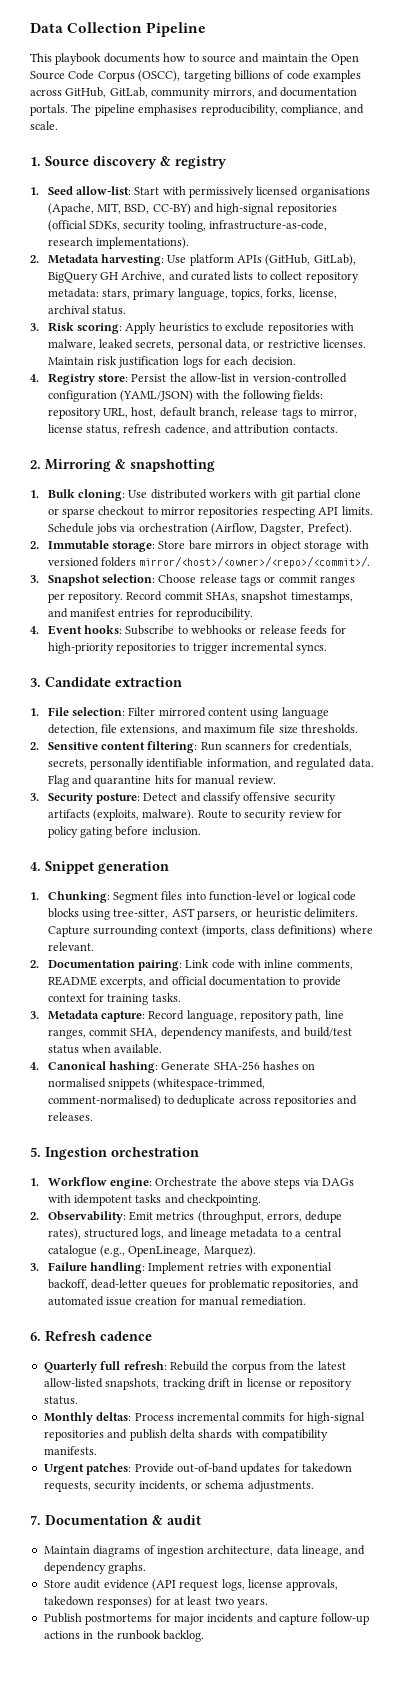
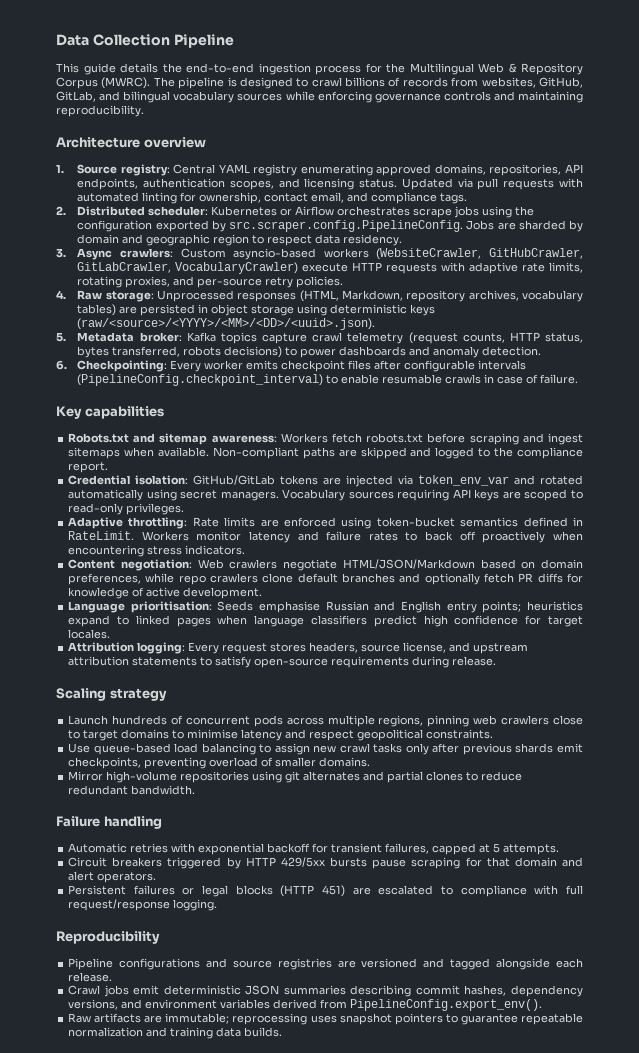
[55,53,360,65] [30,70,361,82] [30,87,358,99] [30,104,365,116] [30,121,58,130] [30,156,227,169] [30,186,370,198] [47,203,337,215] [47,220,328,232] [47,237,189,249] [30,254,356,266] [47,271,359,283] [47,288,337,300] [47,305,126,315] [30,322,355,334] [47,339,367,351] [47,356,296,368] [30,373,347,385] [47,390,324,402] [47,407,357,419] [47,424,338,435] [30,459,215,472] [30,489,361,501] [47,506,373,518] [47,523,352,535] [30,540,369,552] [47,556,371,568] [30,574,356,586] [47,591,353,603] [47,608,254,620] [30,625,346,635] [47,642,328,654] [30,677,182,687] [30,707,329,719] [47,724,359,735] [30,741,352,753] [47,758,374,770] [47,775,276,787] [30,792,336,804] [47,809,343,821] [47,826,201,838] [30,861,169,874] [30,891,357,903] [47,908,359,920] [47,925,373,937] [47,942,94,951] [30,959,353,971] [47,976,341,988] [47,993,181,1005] [30,1010,344,1022] [47,1027,352,1039] [47,1044,163,1054] [30,1061,316,1073] [47,1078,266,1090] [47,1095,358,1107] [47,1112,93,1121] [30,1147,199,1160] [30,1177,355,1189] [47,1194,262,1206] [30,1211,343,1223] [47,1228,342,1240] [47,1245,256,1257] [30,1262,333,1274] [47,1279,359,1291] [47,1296,307,1306] [30,1330,152,1342] [43,1361,346,1373] [43,1378,353,1390] [43,1396,78,1405] [43,1412,365,1424] [43,1429,328,1441] [43,1446,97,1455] [43,1463,352,1475] [43,1480,314,1492] [30,1515,201,1525] [43,1545,366,1557] [43,1562,147,1574] [43,1579,339,1591] [43,1596,268,1608] [43,1613,370,1625] [43,1630,205,1642] playbook documents how to source and maintain the Open Source Code Corpus (OSCC), targeting billions of code examples across GitHub, GitLab, community mirrors, and documentation portals. The pipeline emphasises reproducibility, compliance, and scale. // 1. Source discovery & registry // 1. Seed allow-list: Start with permissively licensed organisations (Apache, MIT, BSD, CC-BY) and high-signal repositories (official SDKs, security tooling, infrastructure-as-code, research implementations). // 2. Metadata harvesting: Use platform APIs (GitHub, GitLab), BigQuery GH Archive, and curated lists to collect repository metadata: stars, primary language, topics, forks, license, archival status. // 3. Risk scoring: Apply heuristics to exclude repositories with malware, leaked secrets, personal data, or restrictive licenses. Maintain risk justification logs for each decision. // 4. Registry store: Persist the allow-list in version-controlled configuration (YAML/JSON) with the following fields: repository URL, host, default branch, release tags to mirror, license status, refresh cadence, and attribution contacts. // 2. Mirroring & snapshotting // 1. Bulk cloning: Use distributed workers with git partial clone or sparse checkout to mirror repositories respecting API limits. Schedule jobs via orchestration (Airflow, Dagster, Prefect). // 2. Immutable storage: Store bare mirrors in object storage with versioned folders mirror/<host>/<owner>/<repo>/<commit>/. // 3. Snapshot selection: Choose release tags or commit ranges per repository. Record commit SHAs, snapshot timestamps, and manifest entries for reproducibility. // 4. Event hooks: Subscribe to webhooks or release feeds for high-priority repositories to trigger incremental syncs. // 3. Candidate extraction // 1. File selection: Filter mirrored content using language detection, file extensions, and maximum file size thresholds. // 2. Sensitive content filtering: Run scanners for credentials, secrets, personally identifiable information, and regulated data. Flag and quarantine hits for manual review. // 3. Security posture: Detect and classify offensive security artifacts (exploits, malware). Route to security review for policy gating before inclusion. // 4. Snippet generation // 1. Chunking: Segment files into function-level or logical code blocks using tree-sitter, AST parsers, or heuristic delimiters. Capture surrounding context (imports, class definitions) where relevant. // 2. Documentation pairing: Link code with inline comments, README excerpts, and official documentation to provide context for training tasks. // 3. Metadata capture: Record language, repository path, line ranges, commit SHA, dependency manifests, and build/test status when available. // 4. Canonical hashing: Generate SHA-256 hashes on normalised snippets (whitespace-trimmed, comment-normalised) to deduplicate across repositories and releases. // 5. Ingestion orchestration // 1. Workflow engine: Orchestrate the above steps via DAGs with idempotent tasks and checkpointing. // 2. Observability: Emit metrics (throughput, errors, dedupe rates), structured logs, and lineage metadata to a central catalogue (e.g., OpenLineage, Marquez). // 3. Failure handling: Implement retries with exponential backoff, dead-letter queues for problematic repositories, and automated issue creation for manual remediation. // 6. Refresh cadence // Quarterly full refresh: Rebuild the corpus from the latest allow-listed snapshots, tracking drift in license or repository status. // Monthly deltas: Process incremental commits for high-signal repositories and publish delta shards with compatibility manifests. // Urgent patches: Provide out-of-band updates for takedown requests, security incidents, or schema adjustments. // 7. Documentation & audit // Maintain diagrams of ingestion architecture, data lineage, and dependency graphs. // Store audit evidence (API request logs, license approvals, takedown responses) for at least two years. // Publish postmortems for major incidents and capture follow-up actions in the runbook backlog. -> [83,63,583,75] [56,77,583,89] [56,91,584,103] [56,105,144,117] [56,137,206,148] [56,164,584,176] [77,178,583,190] [77,192,468,204] [56,206,535,218] [77,220,583,232] [77,234,403,246] [56,248,583,260] [77,262,584,274] [77,276,344,288] [56,290,584,302] [77,304,436,316] [77,318,376,330] [56,332,584,344] [77,346,542,358] [56,360,527,372] [77,374,579,386] [56,406,164,419] [68,433,583,445] [68,447,583,459] [68,462,109,473] [68,475,583,487] [68,489,584,501] [68,503,185,515] [68,517,583,529] [68,531,583,543] [68,545,246,557] [68,559,583,571] [68,573,583,585] [68,587,263,599] [68,601,583,613] [68,615,583,627] [68,629,111,639] [68,642,529,654] [68,656,497,668] [56,688,167,701] [68,715,583,727] [68,729,494,741] [68,743,583,755] [68,757,371,769] [68,771,523,783] [68,785,196,795] [56,816,162,829] [68,843,560,855] [68,857,583,869] [68,871,157,883] [68,885,583,897] [68,899,218,911] [56,931,160,944] [68,958,583,970] [68,972,113,982] [68,985,583,997] [68,999,543,1011] [68,1013,583,1025] [68,1027,283,1039] guide details the end-to-end ingestion process for the Multilingual Web & Repository Corpus (MWRC). The pipeline is designed to crawl billions of records from websites, GitHub, GitLab, and bilingual vocabulary sources while enforcing governance controls and maintaining reproducibility. // Architecture overview // 1. Source registry: Central YAML registry enumerating approved domains, repositories, API endpoints, authentication scopes, and licensing status. Updated via pull requests with automated linting for ownership, contact email, and compliance tags. // 2. Distributed scheduler: Kubernetes or Airflow orchestrates scrape jobs using the configuration exported by src.scraper.config.PipelineConfig. Jobs are sharded by domain and geographic region to respect data residency. // 3. Async crawlers: Custom asyncio-based workers (WebsiteCrawler, GitHubCrawler, GitLabCrawler, VocabularyCrawler) execute HTTP requests with adaptive rate limits, rotating proxies, and per-source retry policies. // 4. Raw storage: Unprocessed responses (HTML, Markdown, repository archives, vocabulary tables) are persisted in object storage using deterministic keys (raw/<source>/<YYYY>/<MM>/<DD>/<uuid>.json). // 5. Metadata broker: Kafka topics capture crawl telemetry (request counts, HTTP status, bytes transferred, robots decisions) to power dashboards and anomaly detection. // 6. Checkpointing: Every worker emits checkpoint files after configurable intervals (PipelineConfig.checkpoint_interval) to enable resumable crawls in case of failure. // Key capabilities // Robots.txt and sitemap awareness: Workers fetch robots.txt before scraping and ingest sitemaps when available. Non-compliant paths are skipped and logged to the compliance report. // Credential isolation: GitHub/GitLab tokens are injected via token_env_var and rotated automatically using secret managers. Vocabulary sources requiring API keys are scoped to read-only privileges. // Adaptive throttling: Rate limits are enforced using token-bucket semantics defined in RateLimit. Workers monitor latency and failure rates to back off proactively when encountering stress indicators. // Content negotiation: Web crawlers negotiate HTML/JSON/Markdown based on domain preferences, while repo crawlers clone default branches and optionally fetch PR diffs for knowledge of active development. // Language prioritisation: Seeds emphasise Russian and English entry points; heuristics expand to linked pages when language classifiers predict high confidence for target locales. // Attribution logging: Every request stores headers, source license, and upstream attribution statements to satisfy open-source requirements during release. // Scaling strategy // Launch hundreds of concurrent pods across multiple regions, pinning web crawlers close to target domains to minimise latency and respect geopolitical constraints. // Use queue-based load balancing to assign new crawl tasks only after previous shards emit checkpoints, preventing overload of smaller domains. // Mirror high-volume repositories using git alternates and partial clones to reduce redundant bandwidth. // Failure handling // Automatic retries with exponential backoff for transient failures, capped at 5 attempts. // Circuit breakers triggered by HTTP 429/5xx bursts pause scraping for that domain and alert operators. // Persistent failures or legal blocks (HTTP 451) are escalated to compliance with full request/response logging. // Reproducibility // Pipeline configurations and source registries are versioned and tagged alongside each release. // Crawl jobs emit deterministic JSON summaries describing commit hashes, dependency versions, and environment variables derived from PipelineConfig.export_env(). // Raw artifacts are immutable; reprocessing uses snapshot pointers to guarantee repeatable normalization and training data builds.

